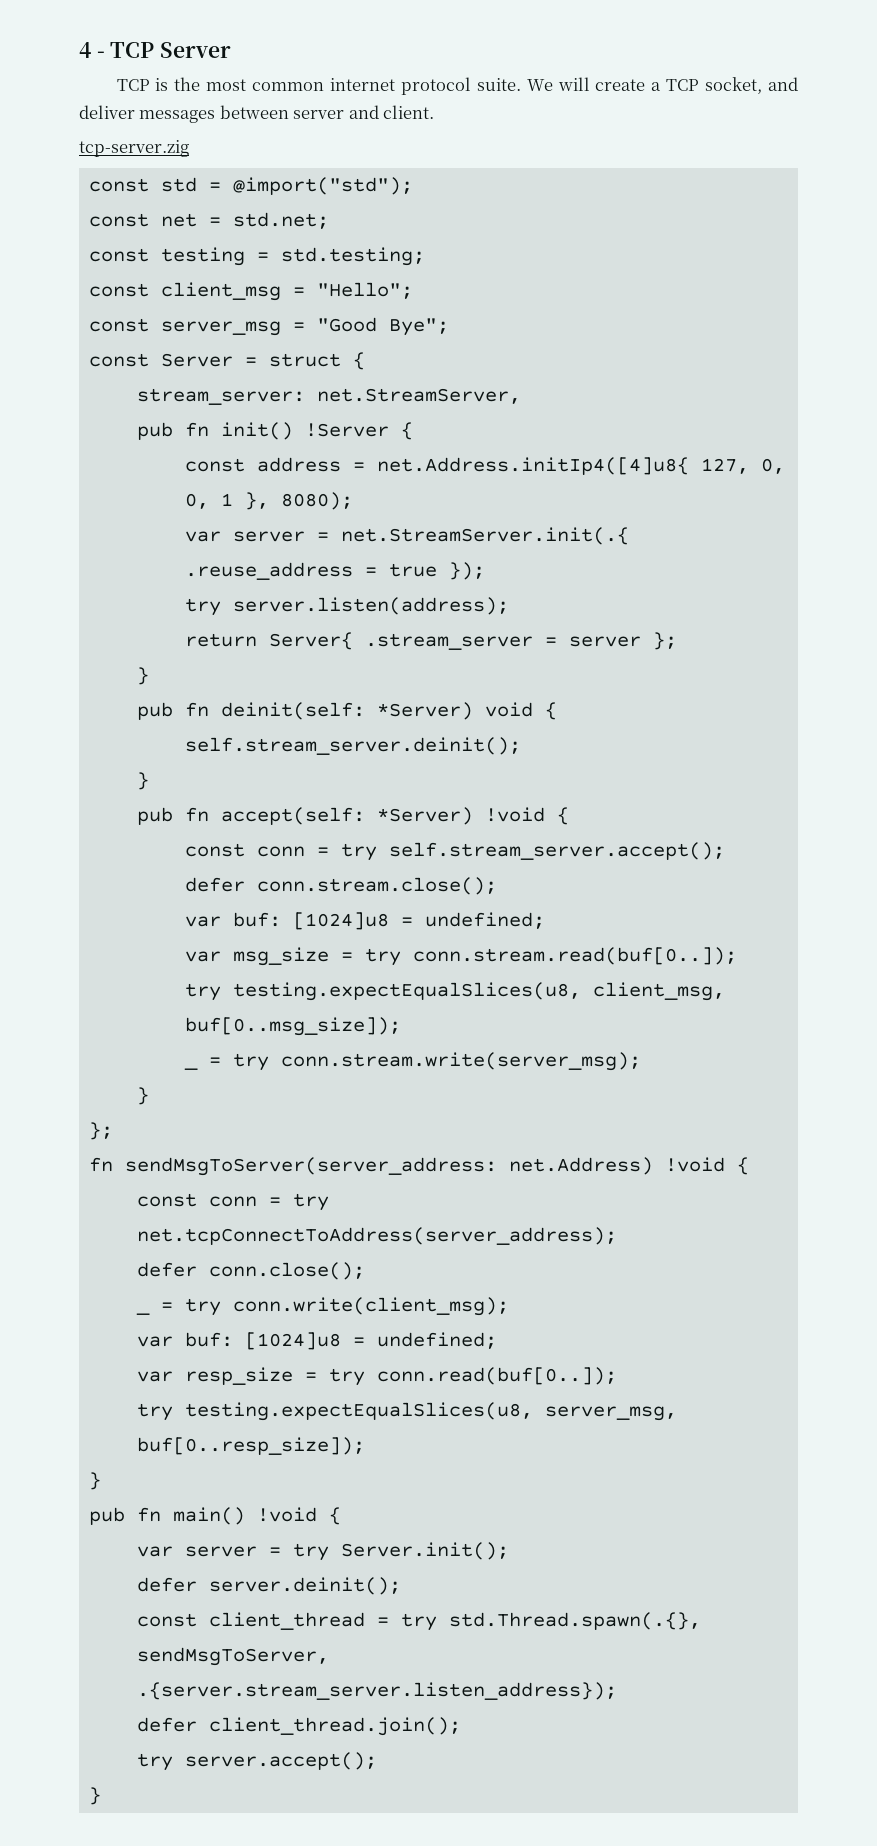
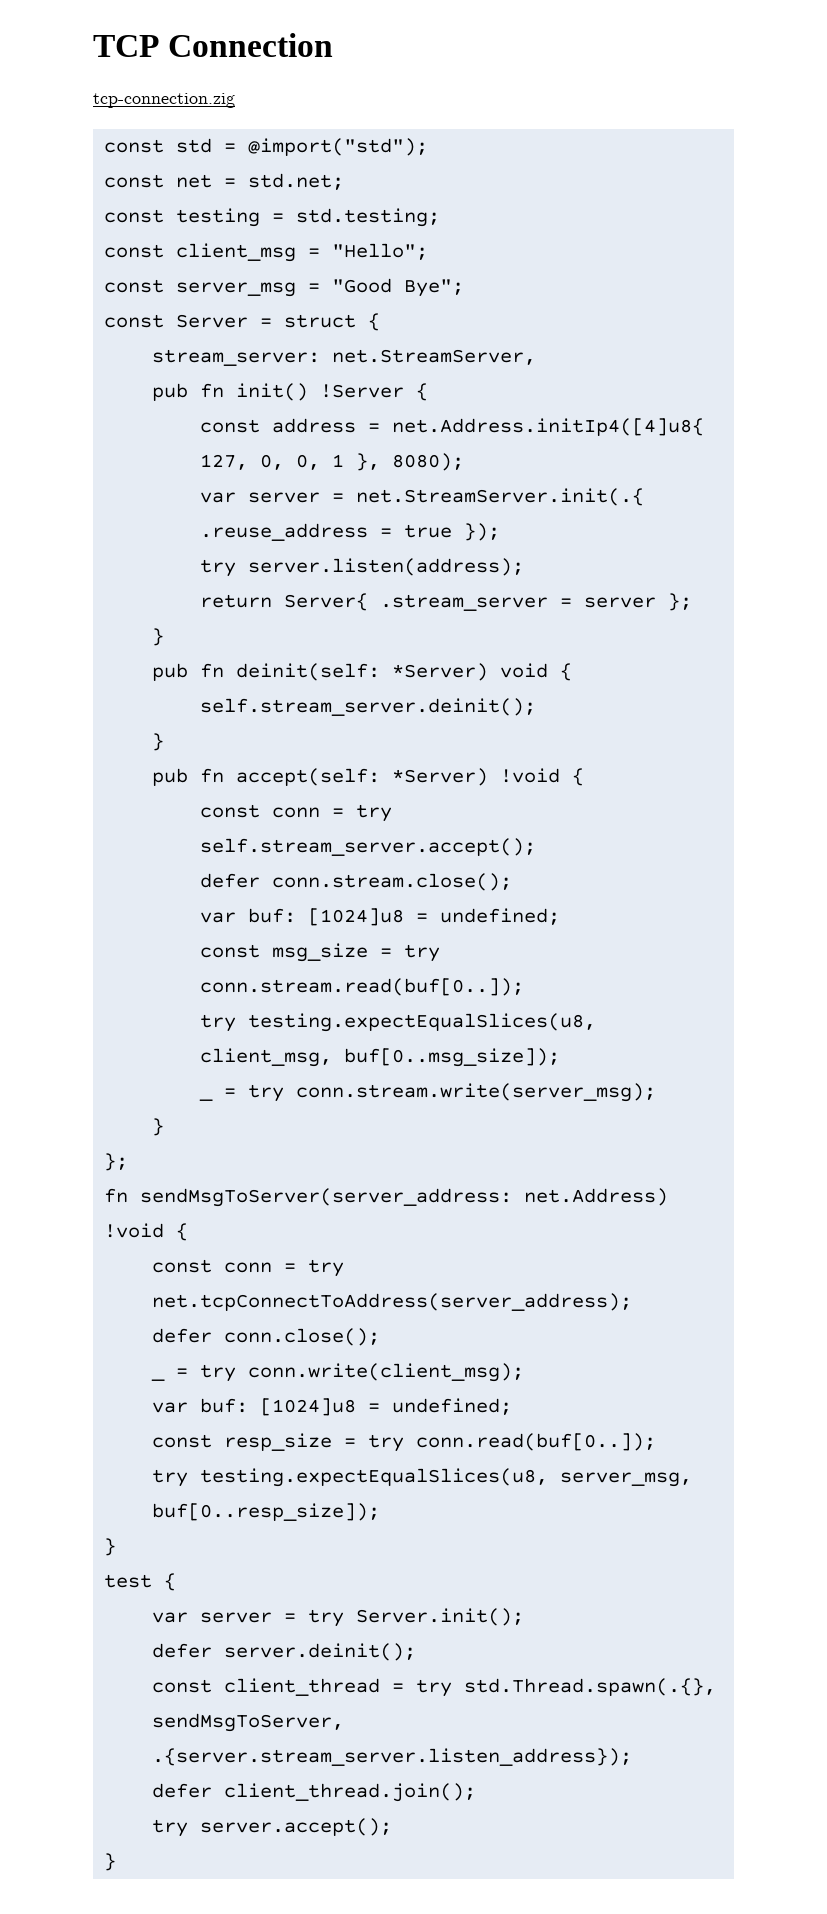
[79,42,232,58] [116,77,798,95] [79,105,435,123] [79,140,189,157] 4 - TCP Server // TCP is the most common internet protocol suite. We will create a TCP socket, and deliver messages between server and client. // tcp-server.zig -> [93,33,334,57] [93,93,235,108] TCP Connection // tcp-connection.zig
[184,951,221,962] var -> [199,944,260,958] const
[136,1371,173,1382] var -> [151,1434,212,1448] const
[88,1507,317,1525] pub fn main() !void -> [103,1574,152,1588] test

